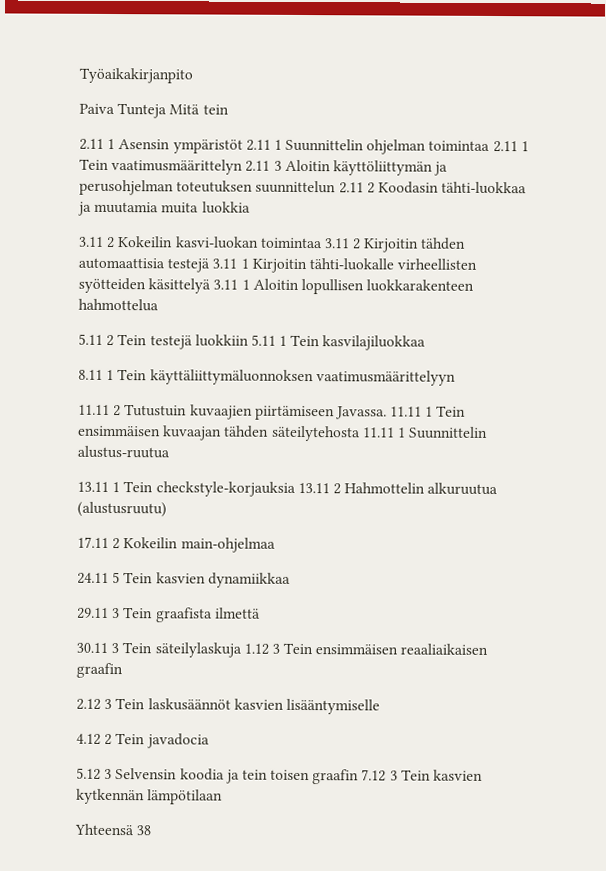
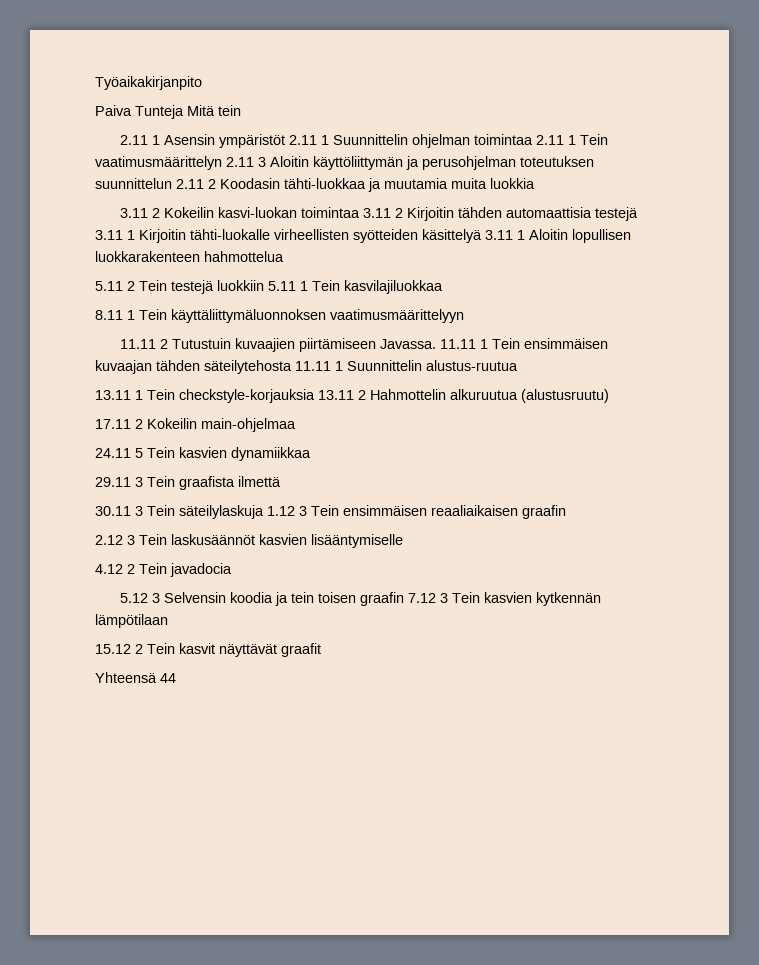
(224, 797) none -> [95,643,321,657] // 15.12 2 Tein kasvit näyttävät graafit
[136,825,152,836] 38 -> [160,673,176,683] 44

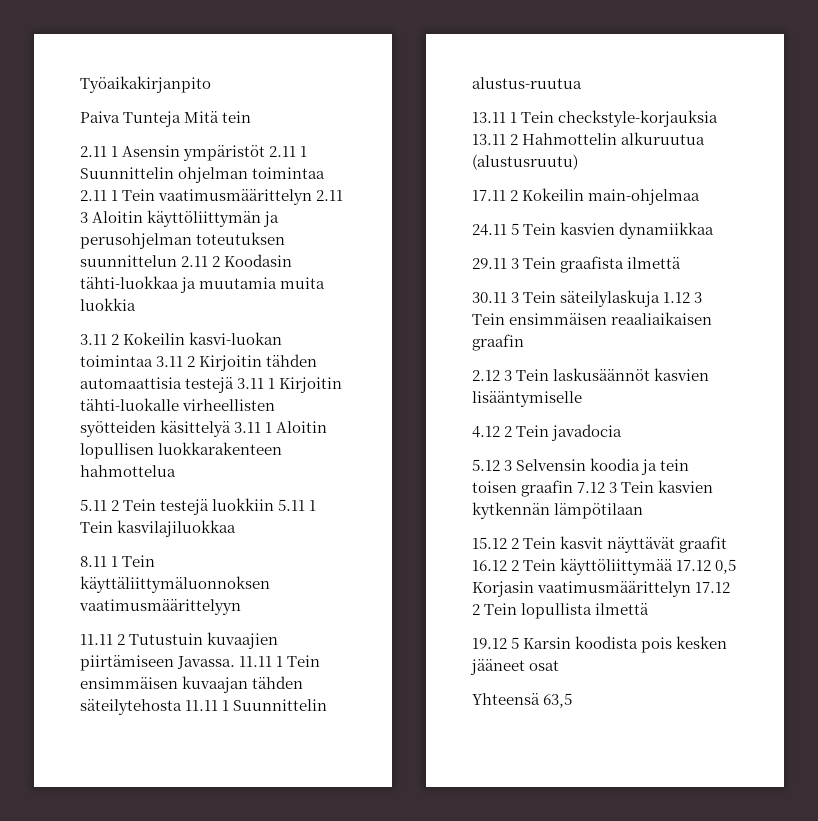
(321, 650) none -> [472,558,737,575] [472,581,731,597] [472,603,650,619] [472,636,728,653] [470,659,560,675] 16.12 2 Tein käyttöliittymää 17.12 0,5 Korjasin vaatimusmäärittelyn 17.12 2 Tein lopullista ilmettä // 19.12 5 Karsin koodista pois kesken jääneet osat
[160,673,176,683] 44 -> [543,693,573,708] 63,5

